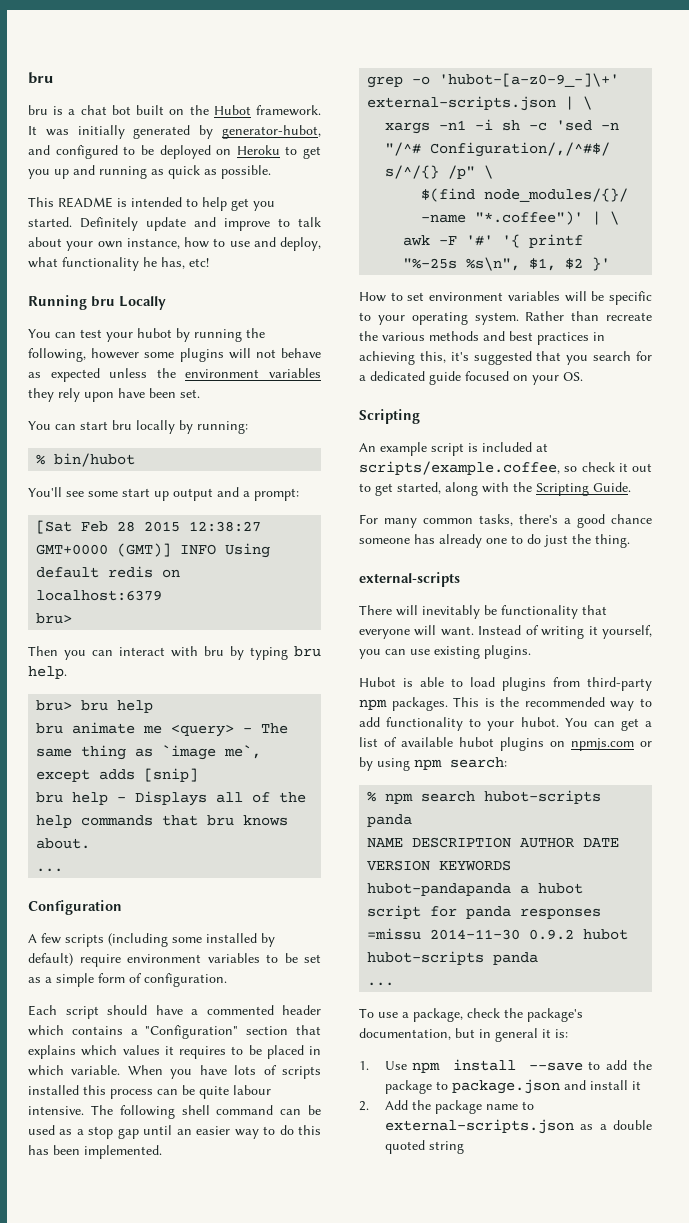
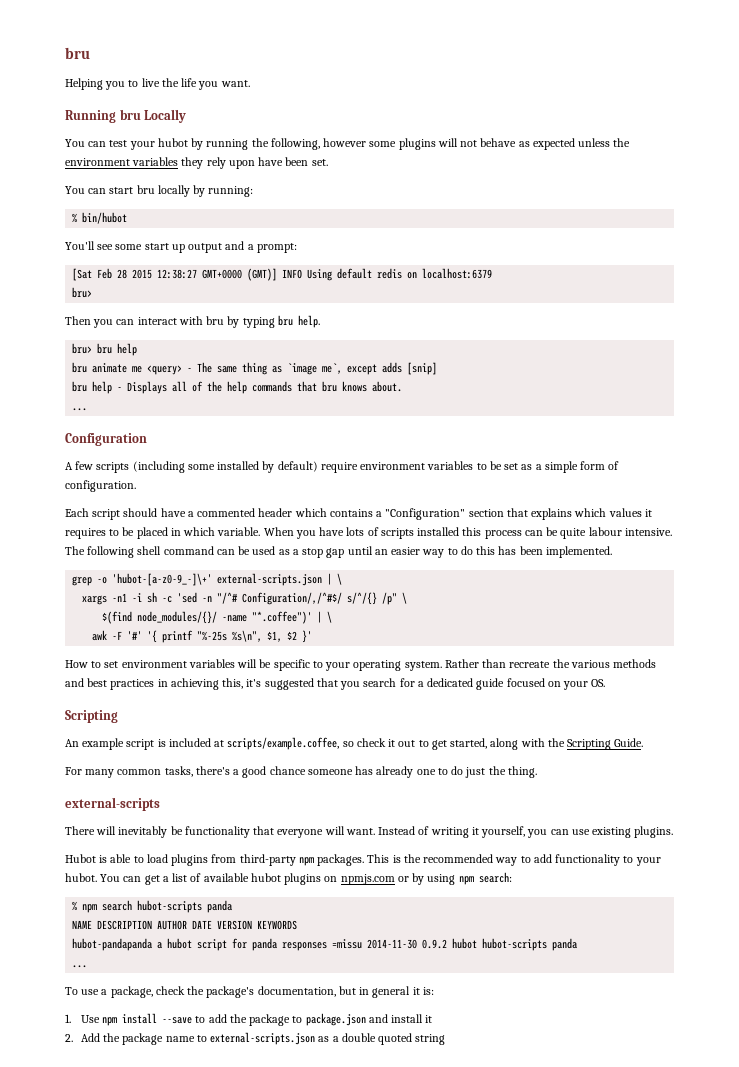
[28,105,321,116] [28,125,321,139] [28,145,321,159] [28,165,271,179] [28,197,275,211] [28,217,321,231] [28,237,321,251] [28,257,209,271] bru is a chat bot built on the Hubot framework. It was initially generated by generator-hubot, and configured to be deployed on Heroku to get you up and running as quick as possible. // This README is intended to help get you started. Definitely update and improve to talk about your own instance, how to use and deploy, what functionality he has, etc! -> [65,78,250,90] Helping you to live the life you want.

